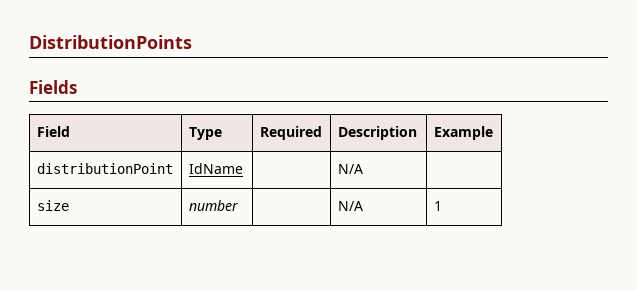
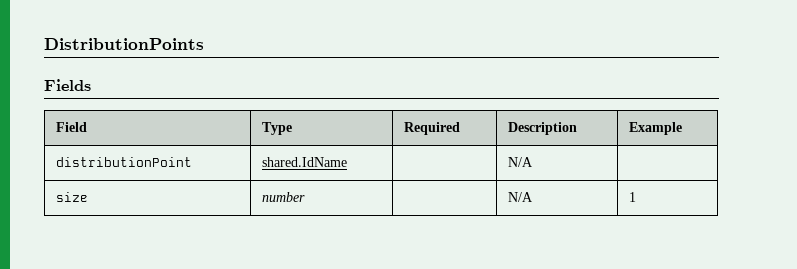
[188,163,243,174] IdName -> [262,157,348,167] shared.IdName

